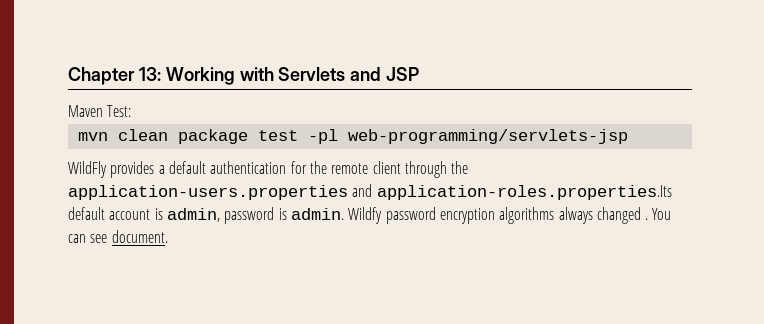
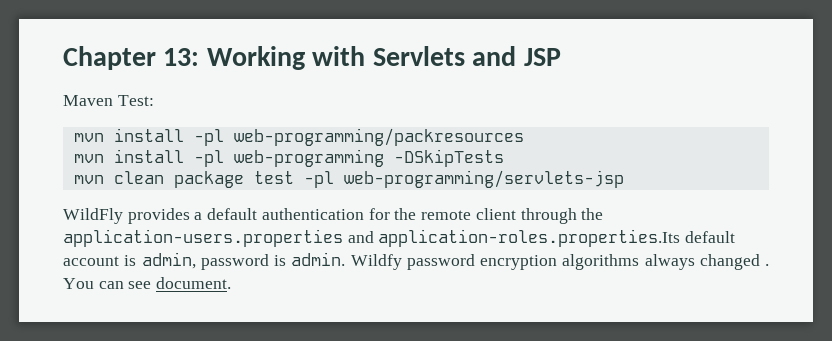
(132, 111) none -> [73,128,524,146] [73,149,504,167] // mvn install -pl web-programming/packresources // mvn install -pl web-programming -DSkipTests

